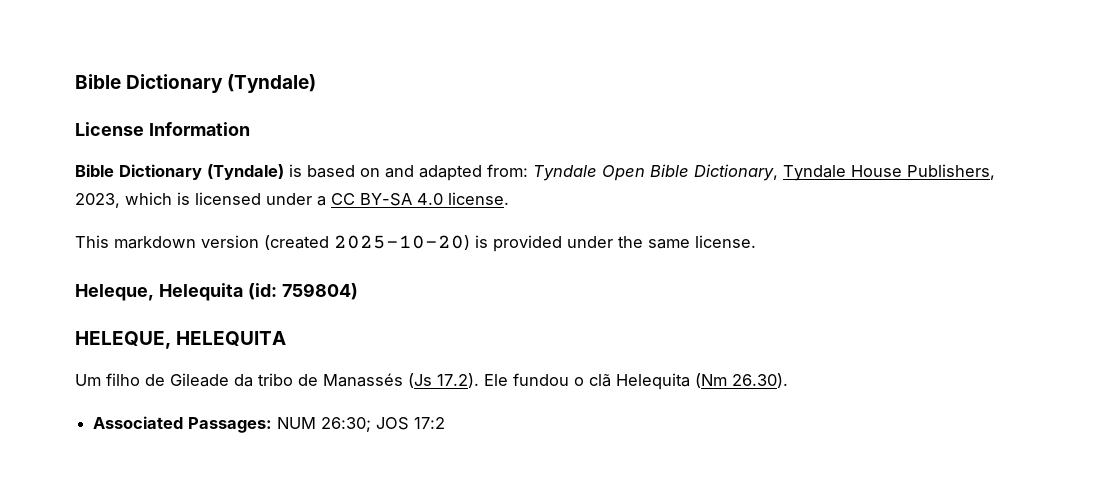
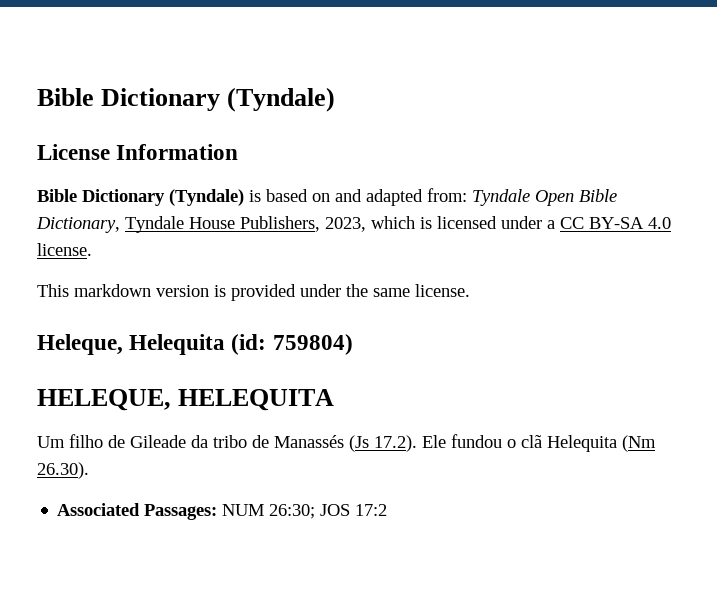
[264,235,470,250] (created 2025-10-20) -> (209, 291) none

